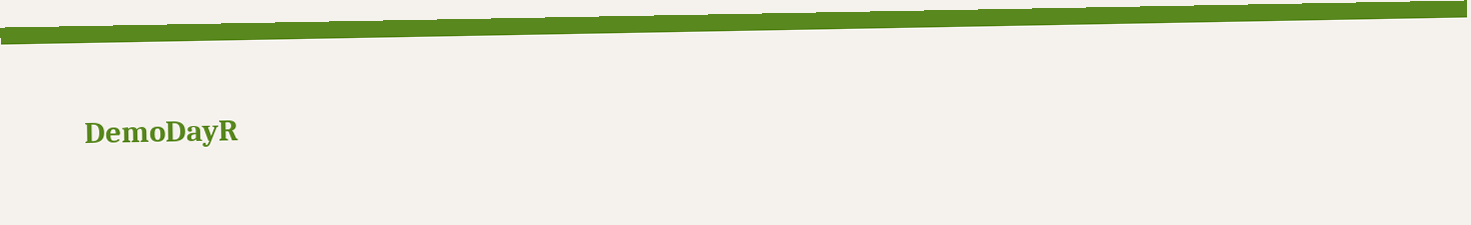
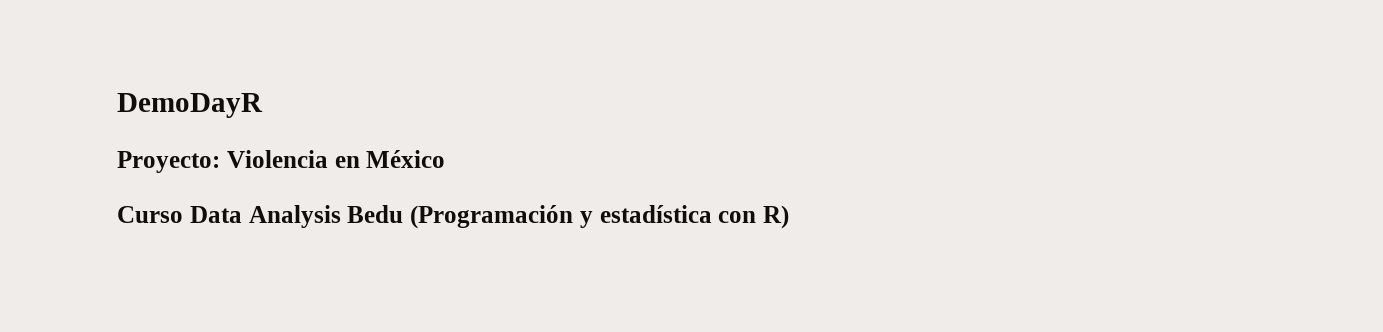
(239, 135) none -> [117,150,446,173] [117,205,789,229] // Proyecto: Violencia en México // Curso Data Analysis Bedu (Programación y estadística con R)

